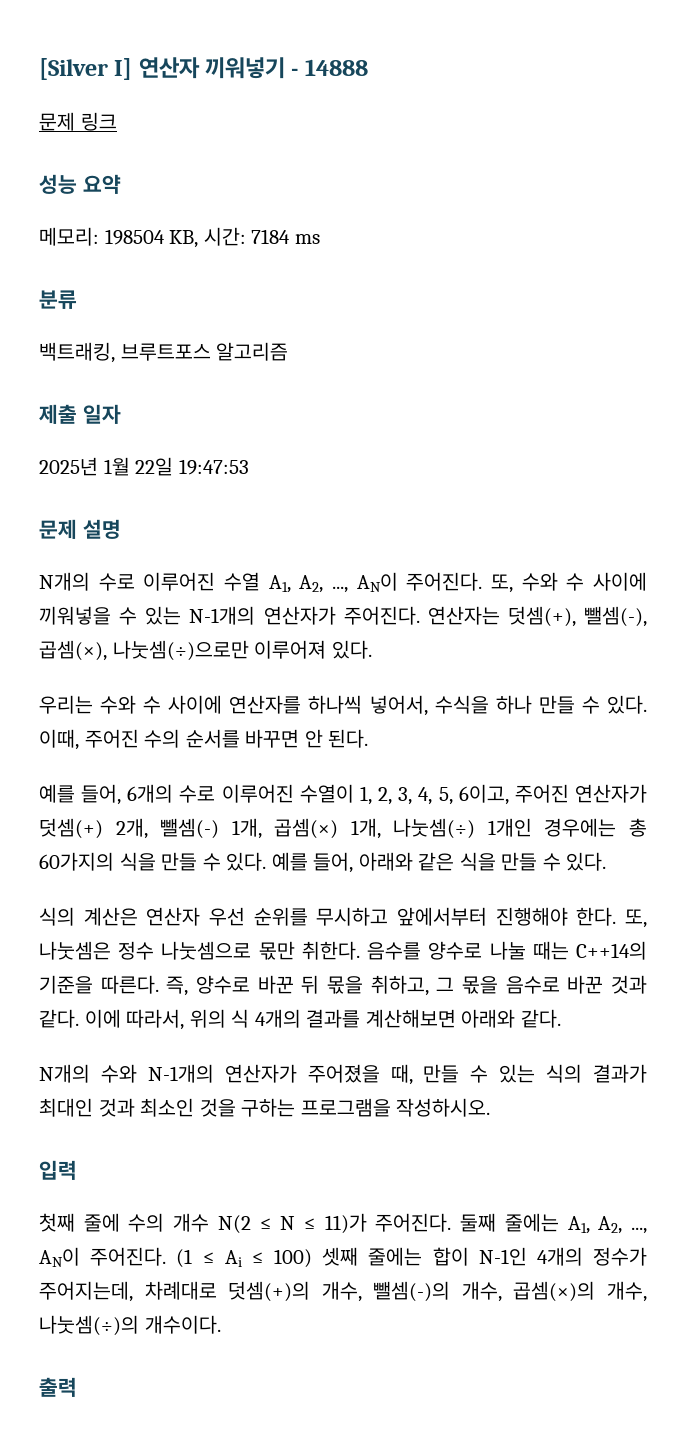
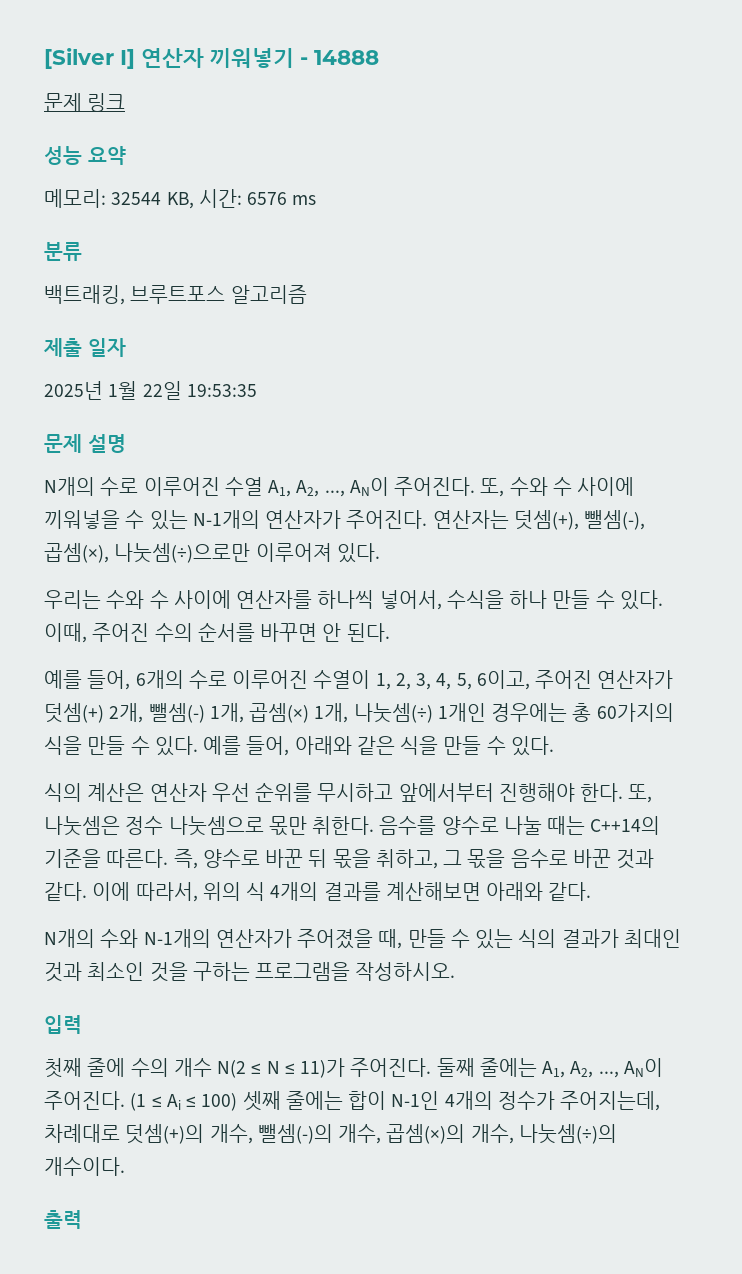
[104,229,165,245] 198504 -> [111,192,162,205] 32544
[251,229,291,244] 7184 -> [247,192,288,205] 6576
[178,459,249,475] 19:47:53 -> [186,384,257,397] 19:53:35

